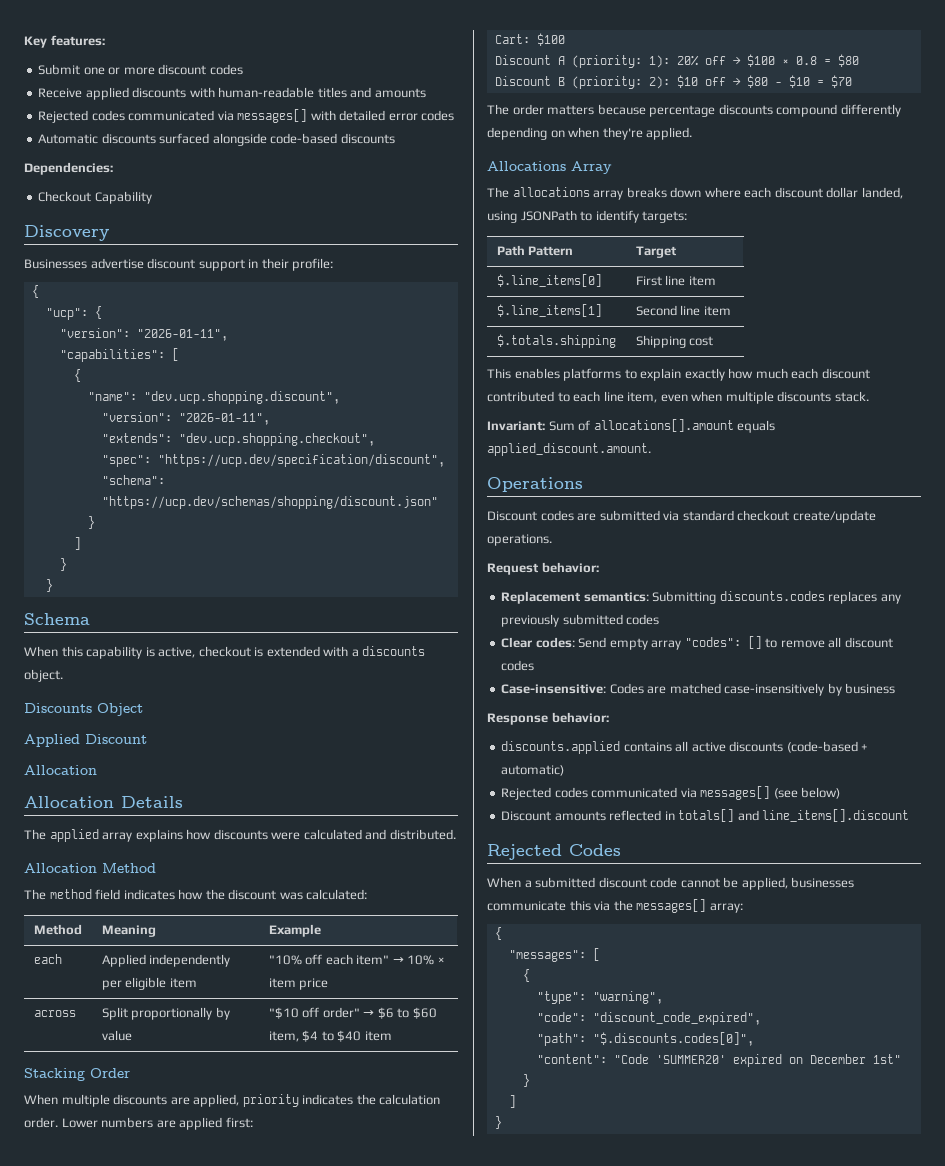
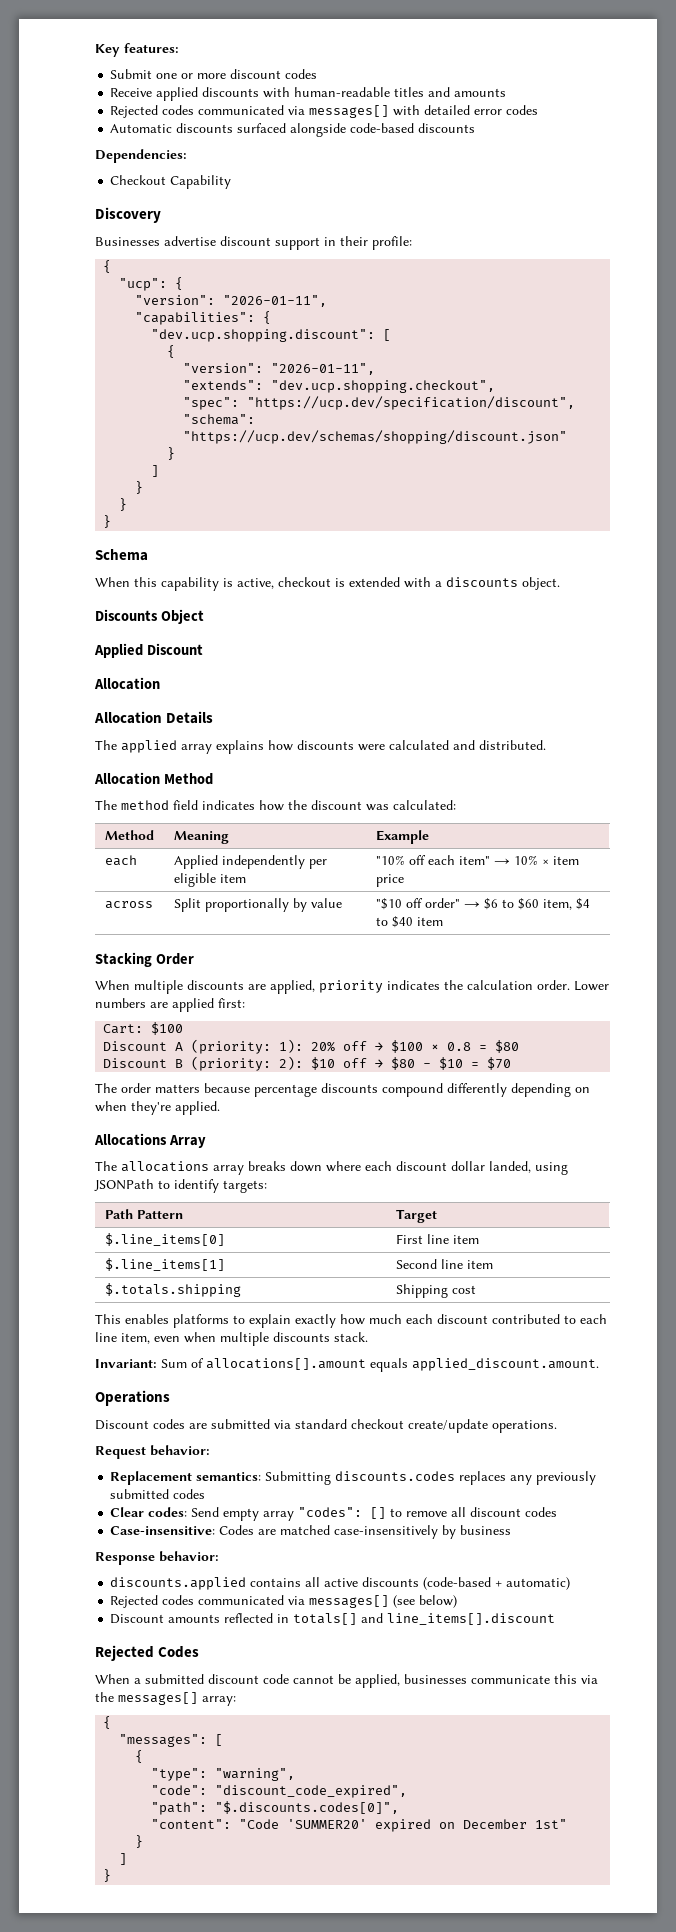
[171,348,179,361] [73,369,81,382] [87,391,340,404] [ // { // "name": "dev.ucp.shopping.discount", -> [263,311,272,324] [151,329,392,342] [167,345,176,358] { // "dev.ucp.shopping.discount": [ // {
(53, 585) none -> [103,515,112,528] // }

